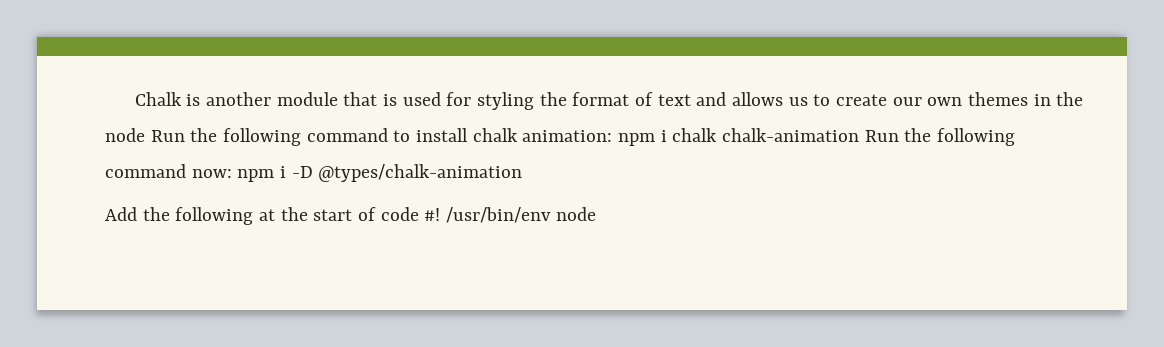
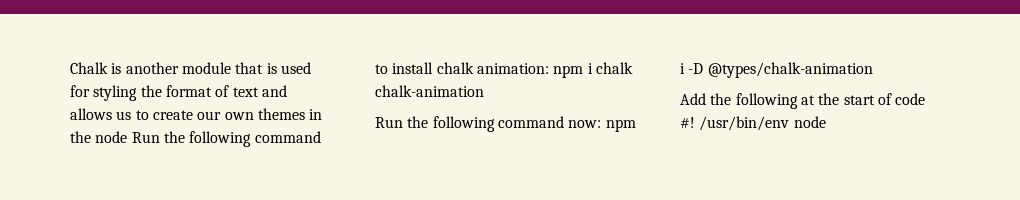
(860, 135) none -> (484, 91) //

